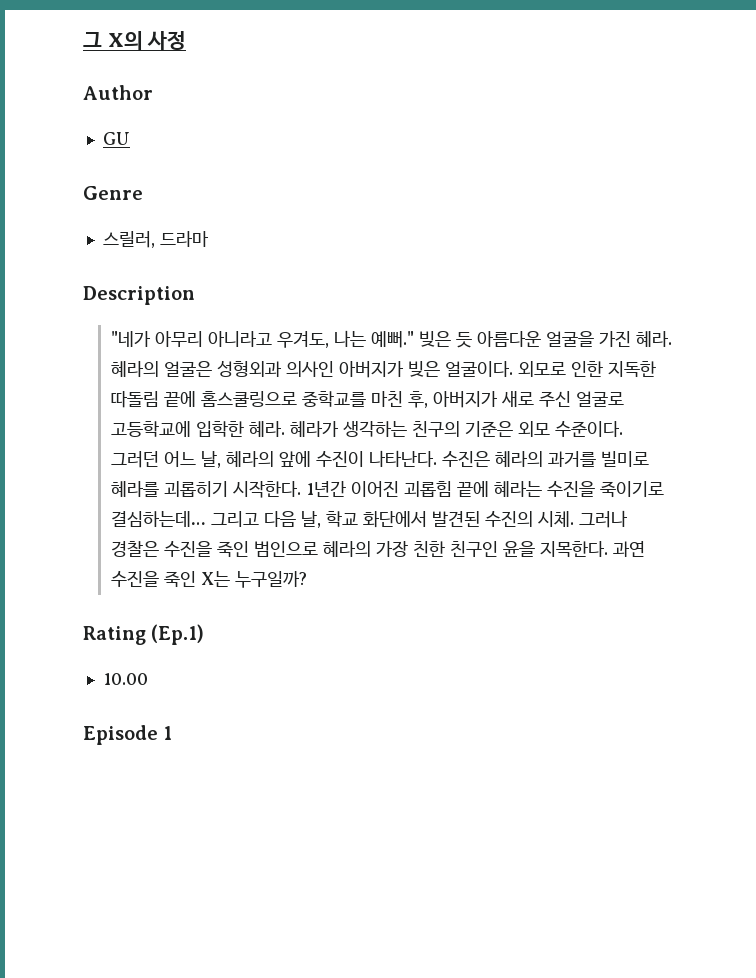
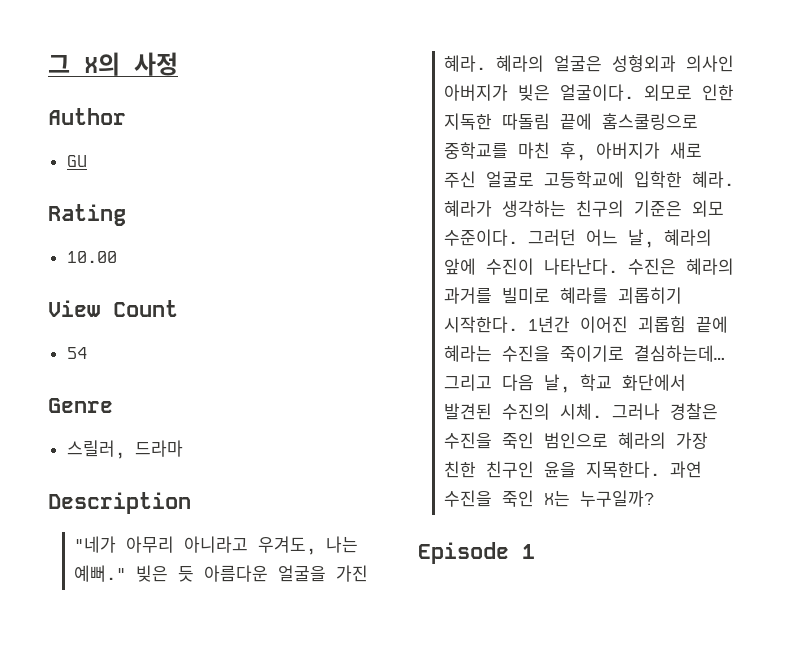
(130, 138) none -> [48,204,126,226] [66,251,117,263] [48,300,178,317] [66,347,87,359] // Rating // 10.00 // View Count // 54
[83,624,205,645] [102,673,148,685] // Rating (Ep.1) // 10.00 -> (654, 498) none

